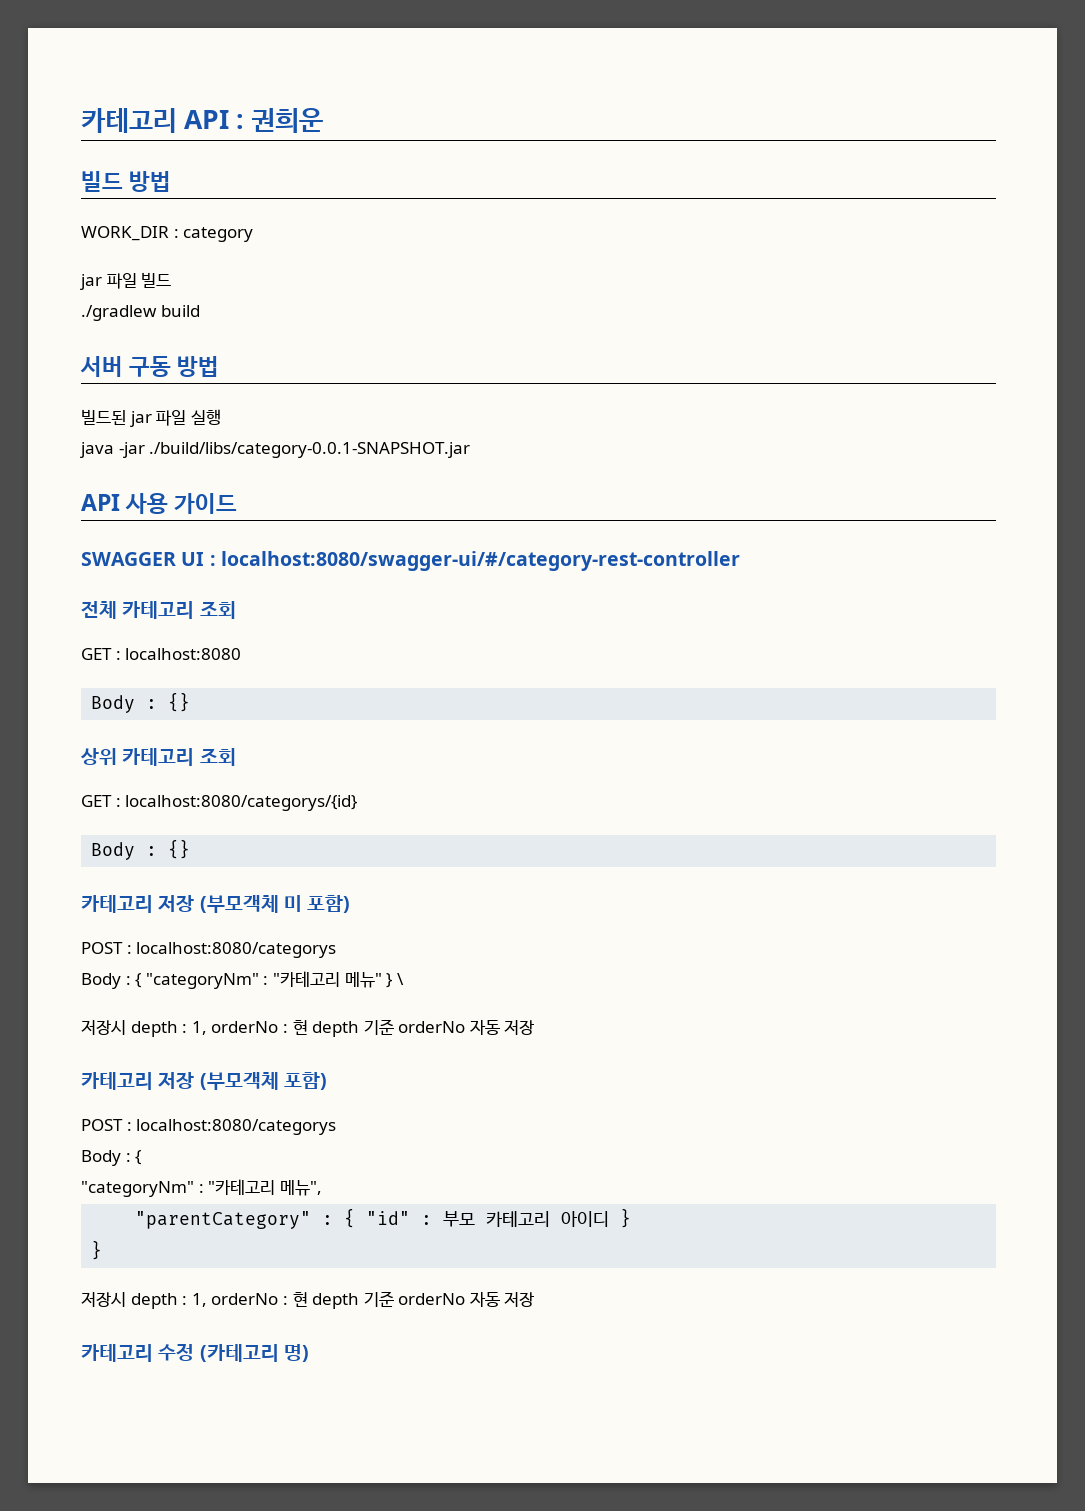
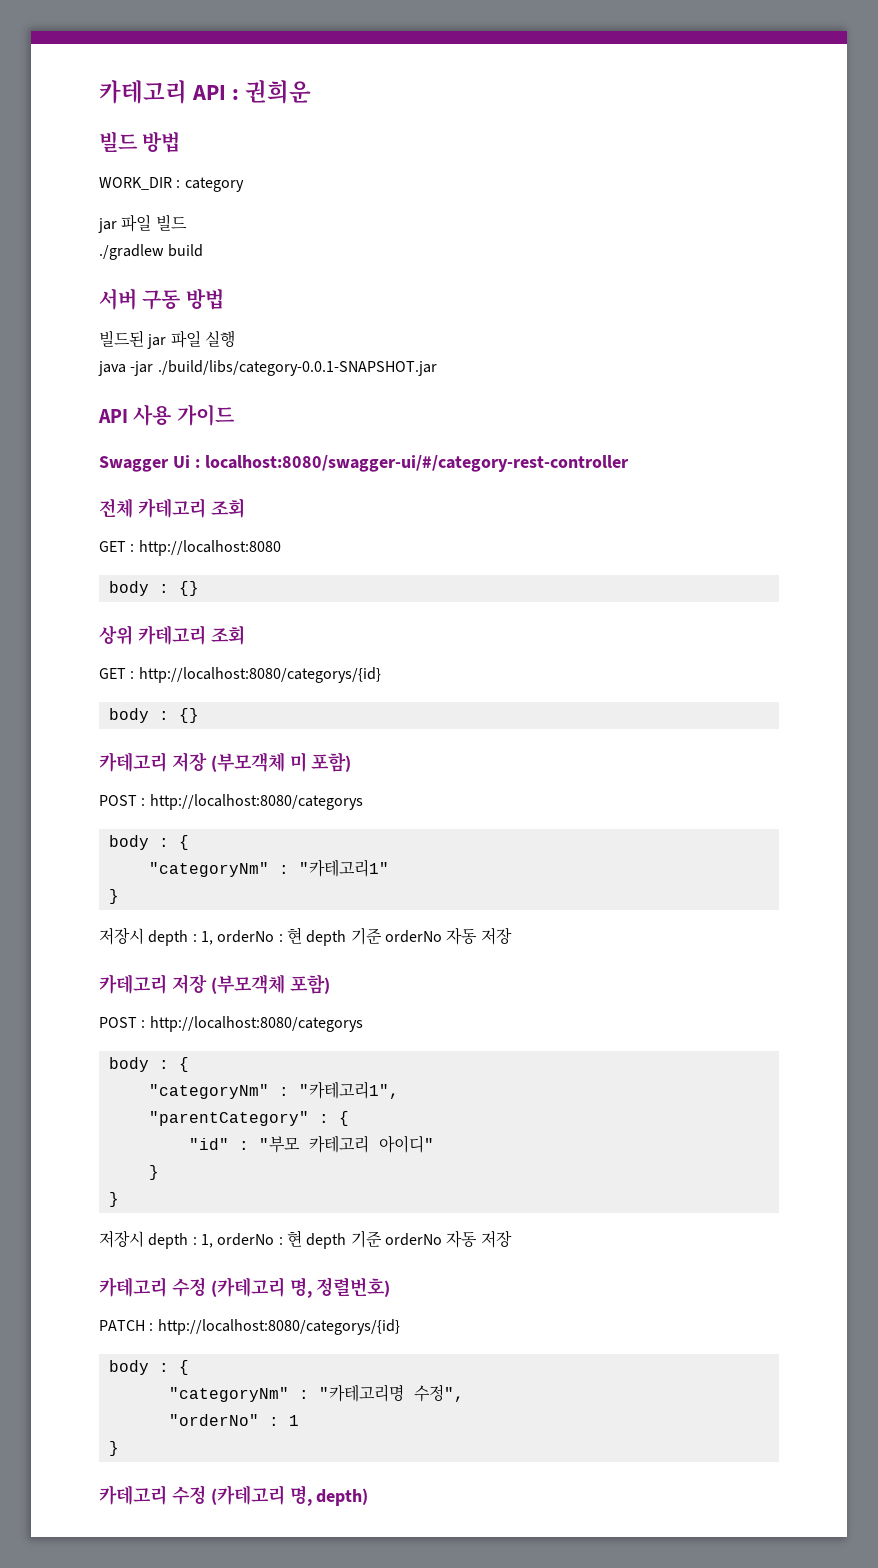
[81,552,205,566] SWAGGER UI -> [99,455,190,472] Swagger Ui
[125,648,242,660] [91,695,136,713] localhost:8080 // Body -> [138,540,281,556] [108,581,149,596] http://localhost:8080 // body
[125,795,358,811] [91,842,136,860] localhost:8080/categorys/{id} // Body -> [138,667,381,683] [108,708,149,723] http://localhost:8080/categorys/{id} // body
[136,942,337,958] [81,971,404,989] localhost:8080/categorys // Body : { "categoryNm" : "카테고리 메뉴" } \ -> [149,794,363,810] [108,835,189,850] [148,859,389,877] [108,889,119,904] http://localhost:8080/categorys // body : { // "categoryNm" : "카테고리1" // }
[136,1119,337,1135] [81,1150,142,1166] [81,1179,322,1197] localhost:8080/categorys // Body : { // "categoryNm" : "카테고리 메뉴", -> [149,1016,363,1032] [108,1057,189,1072] [148,1081,399,1099] http://localhost:8080/categorys // body : { // "categoryNm" : "카테고리1",
(356, 1218) none -> (349, 1118) //
[443,1211,610,1227] 부모 카테고리 아이디 -> [258,1135,434,1153] "부모 카테고리 아이디" //
[283,1344,309,1362] 명) -> [289,1277,391,1298] [99,1319,400,1335] [108,1360,189,1375] [168,1384,464,1402] [168,1414,299,1426] [108,1441,119,1456] [99,1485,369,1506] 명, 정렬번호) // PATCH : http://localhost:8080/categorys/{id} // body : { // "categoryNm" : "카테고리명 수정", // "orderNo" : 1 // } // 카테고리 수정 (카테고리 명, depth)

